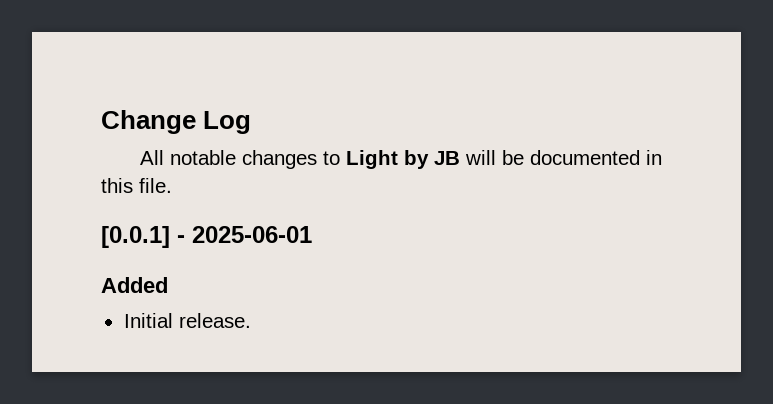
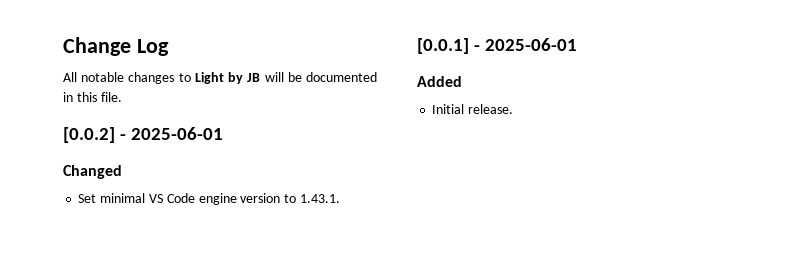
(172, 185) none -> [63,127,224,143] [63,165,122,179] [78,193,340,205] // [0.0.2] - 2025-06-01 // Changed // Set minimal VS Code engine version to 1.43.1.

